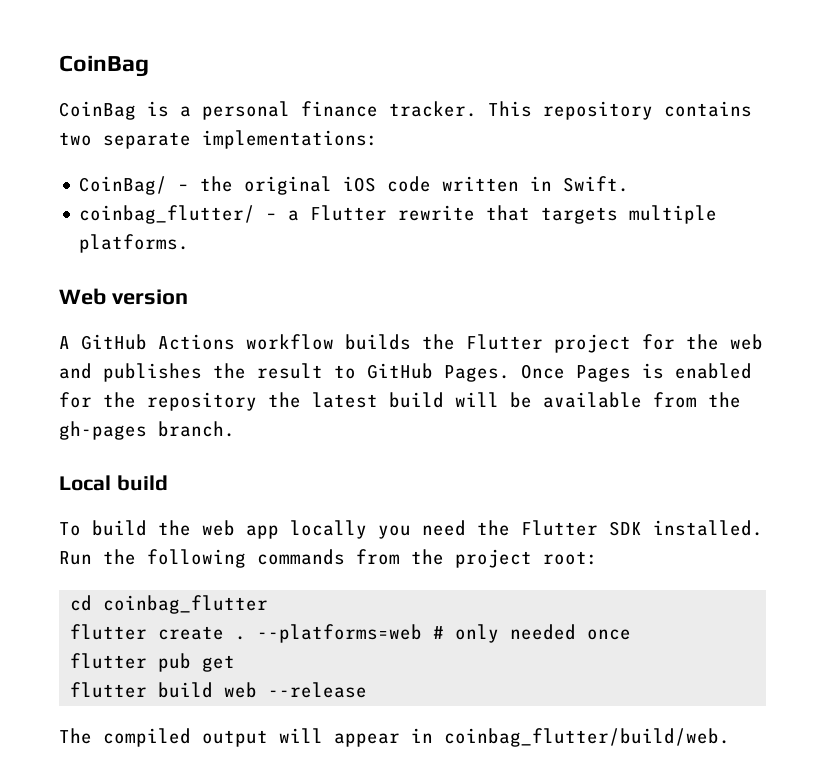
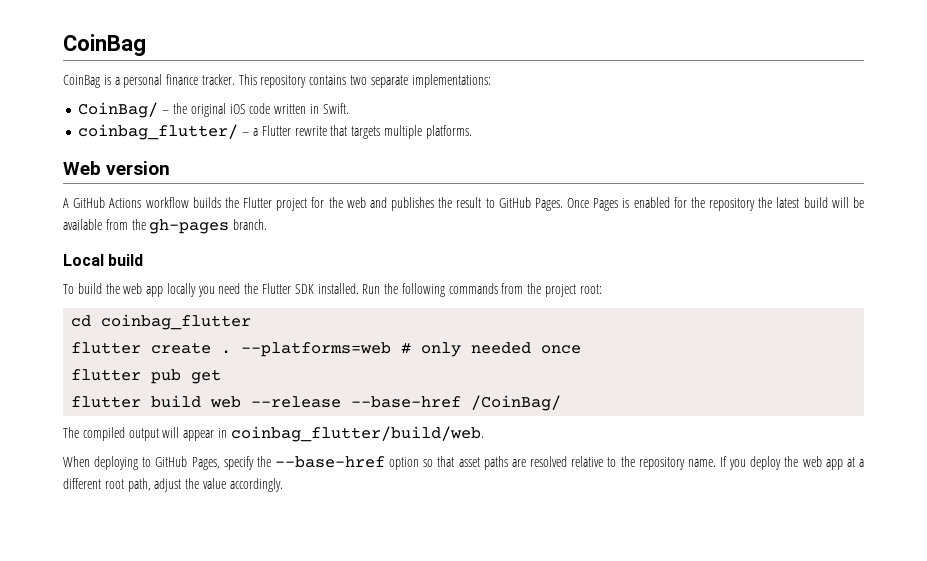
(368, 690) none -> [351,395,562,411] --base-href /CoinBag/
(730, 737) none -> [63,456,865,470] [63,478,283,492] // When deploying to GitHub Pages, specify the --base-href option so that asset paths are resolved relative to the repository name. If you deploy the web app at a different root path, adjust the value accordingly.

